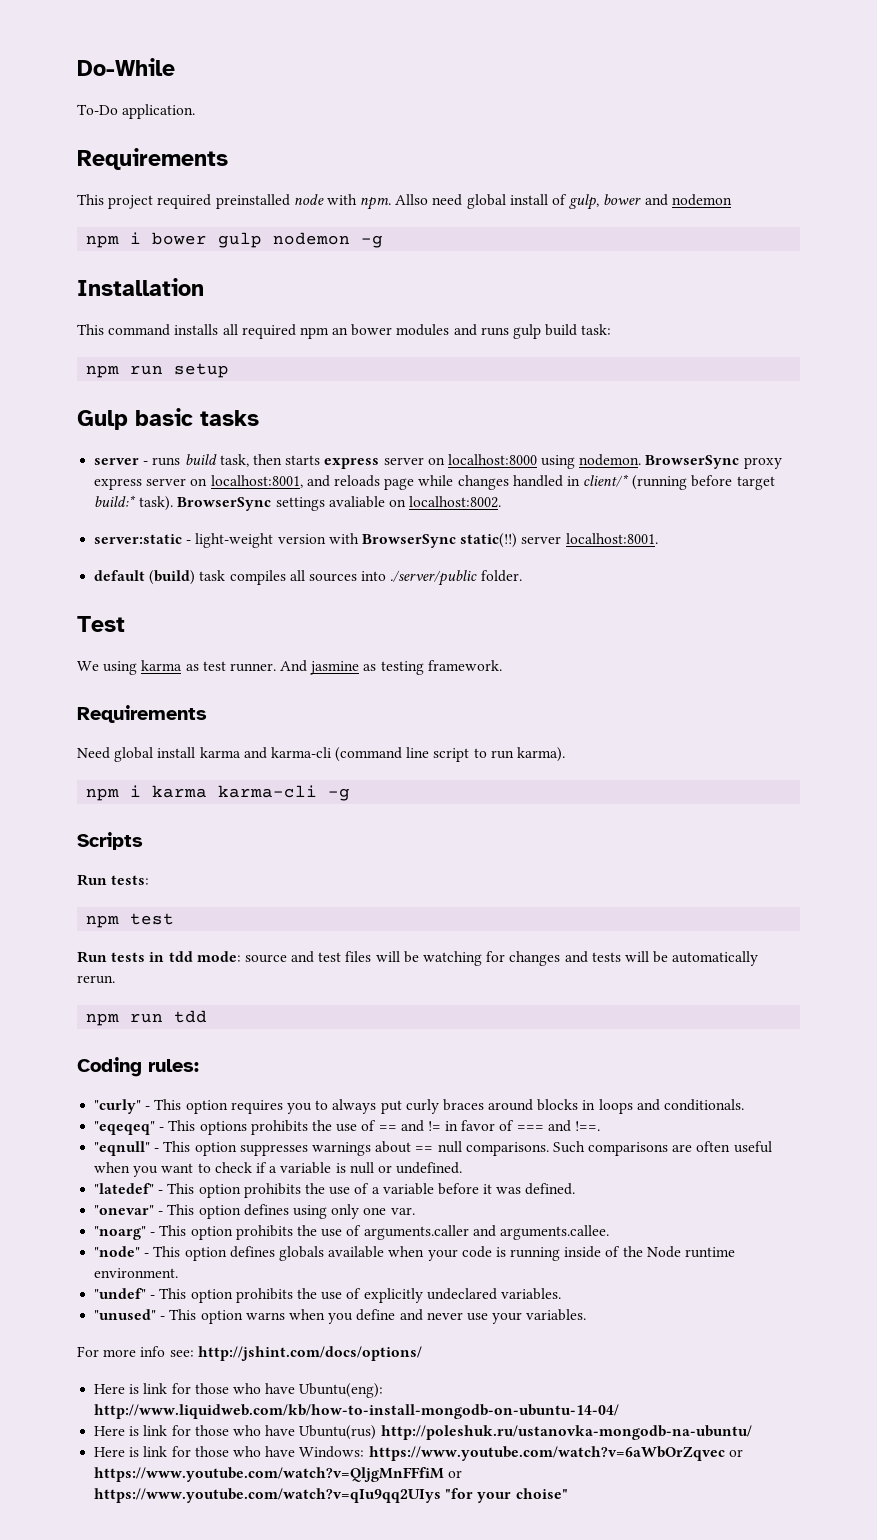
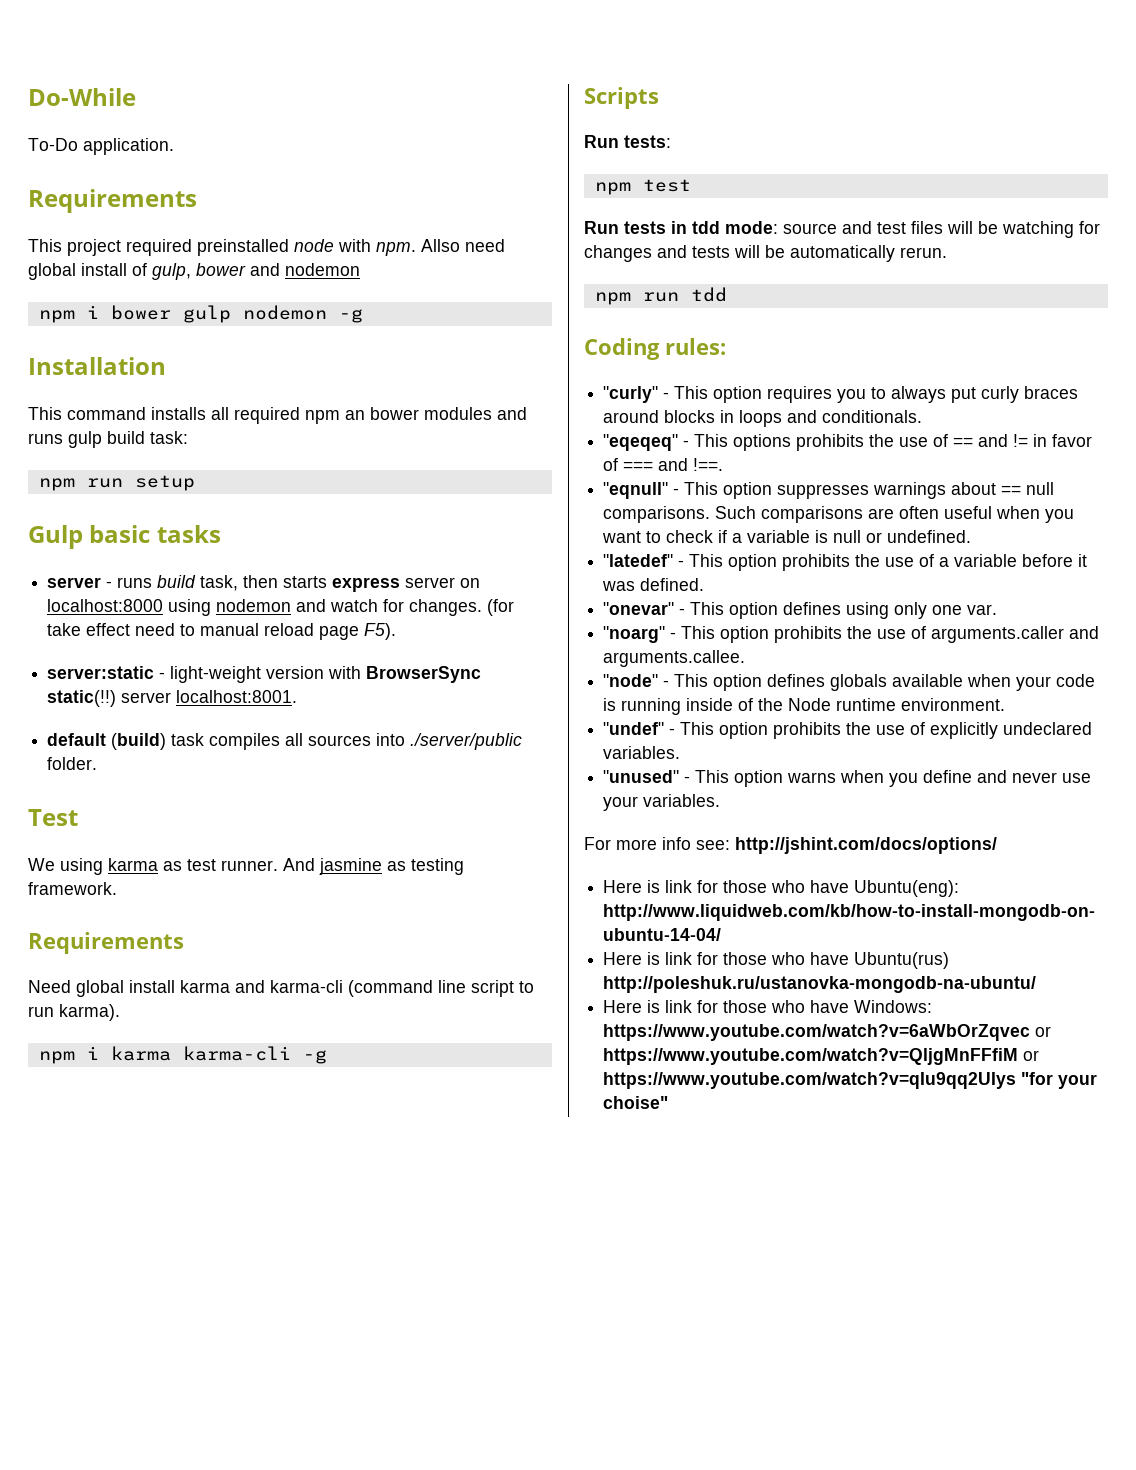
[579,454,782,469] [94,474,775,490] [94,495,502,511] nodemon. BrowserSync proxy express server on localhost:8001, and reloads page while changes handled in client/* (running before target build:* task). BrowserSync settings avaliable on localhost:8002. -> [216,599,515,616] [47,623,397,640] nodemon and watch for changes. (for take effect need to manual reload page F5).

